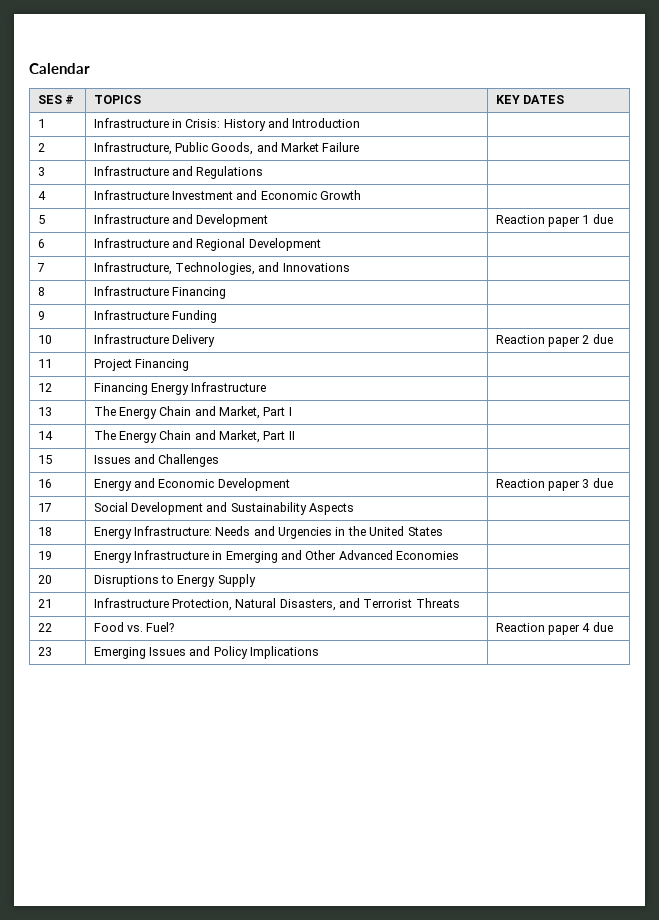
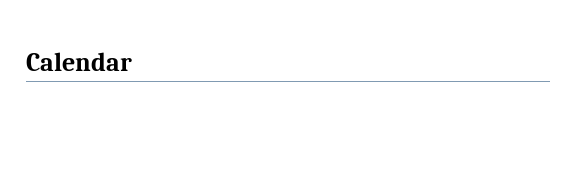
[37,95,74,104] [93,95,141,104] [495,95,564,104] [37,119,45,128] [93,118,361,131] [37,143,45,152] [93,142,360,155] [37,167,45,176] [93,166,264,179] [37,191,46,200] [93,190,362,200] [37,215,45,224] [93,214,269,227] [495,214,613,227] [37,239,45,248] [93,238,321,251] [36,263,45,272] [93,262,350,275] [37,287,45,296] [93,286,226,299] [37,311,45,320] [93,310,217,323] [37,335,52,344] [93,334,215,347] [495,334,613,347] [37,359,52,368] [93,359,189,371] [37,383,52,392] [93,382,267,395] [37,407,52,416] [93,406,292,419] [37,431,53,440] [93,430,295,443] [37,455,52,464] [93,454,220,467] [37,479,52,488] [93,478,290,491] [495,478,613,491] [37,503,52,512] [93,502,355,515] [37,527,52,536] [93,526,443,539] [37,551,52,560] [93,550,460,563] [37,575,52,584] [93,574,256,587] [37,599,52,608] [93,598,460,611] [37,623,52,632] [93,622,175,632] [495,622,613,635] [37,647,52,656] [93,646,320,659] // SES # | TOPICS | KEY DATES // 1 | Infrastructure in Crisis: History and Introduction | // 2 | Infrastructure, Public Goods, and Market Failure | // 3 | Infrastructure and Regulations | // 4 | Infrastructure Investment and Economic Growth | // 5 | Infrastructure and Development | Reaction paper 1 due // 6 | Infrastructure and Regional Development | // 7 | Infrastructure, Technologies, and Innovations | // 8 | Infrastructure Financing | // 9 | Infrastructure Funding | // 10 | Infrastructure Delivery | Reaction paper 2 due // 11 | Project Financing | // 12 | Financing Energy Infrastructure | // 13 | The Energy Chain and Market, Part I | // 14 | The Energy Chain and Market, Part II | // 15 | Issues and Challenges | // 16 | Energy and Economic Development | Reaction paper 3 due // 17 | Social Development and Sustainability Aspects | // 18 | Energy Infrastructure: Needs and Urgencies in the United States | // 19 | Energy Infrastructure in Emerging and Other Advanced Economies | // 20 | Disruptions to Energy Supply | // 21 | Infrastructure Protection, Natural Disasters, and Terrorist Threats | // 22 | Food vs. Fuel? | Reaction paper 4 due // 23 | Emerging Issues and Policy Implications | -> (132, 61) none

